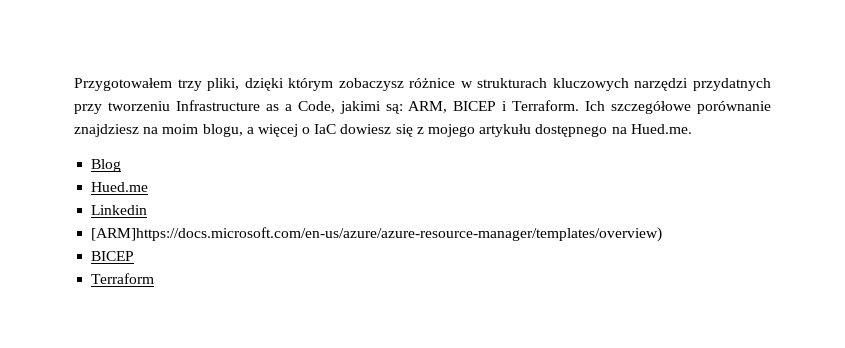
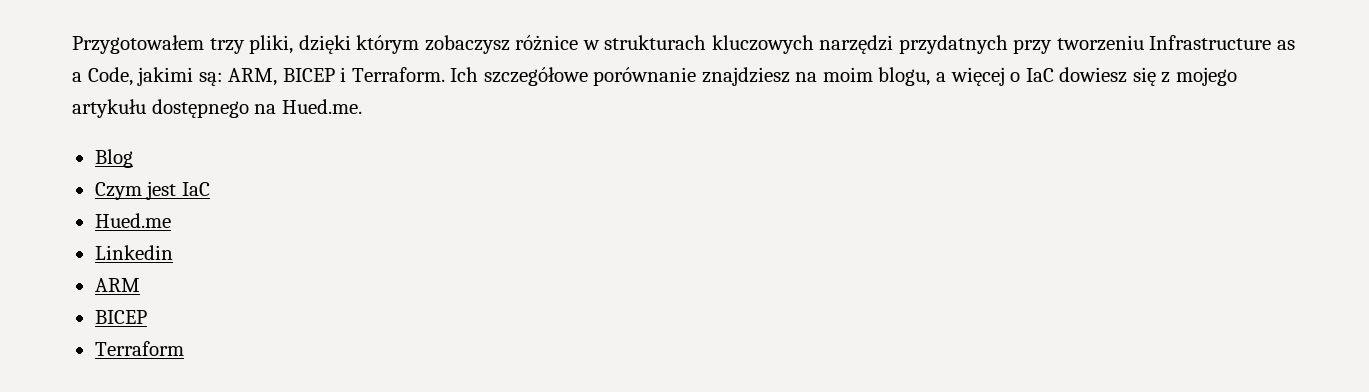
(122, 165) none -> [94,181,210,200] // Czym jest IaC
[91,227,663,242] [ARM]https://docs.microsoft.com/en-us/azure/azure-resource-manager/templates/overview) -> [94,278,140,292] ARM

